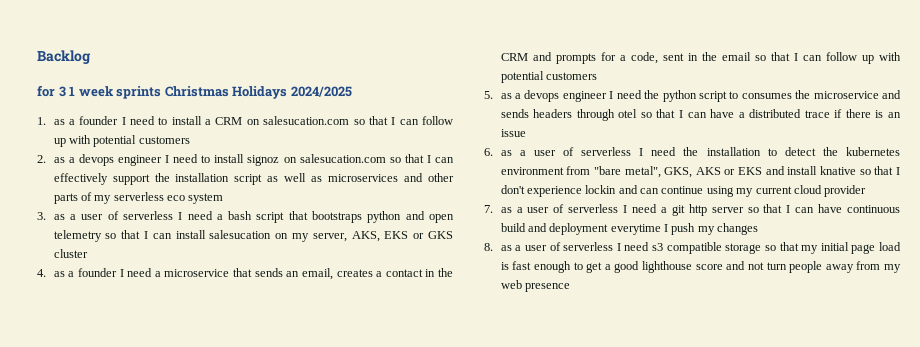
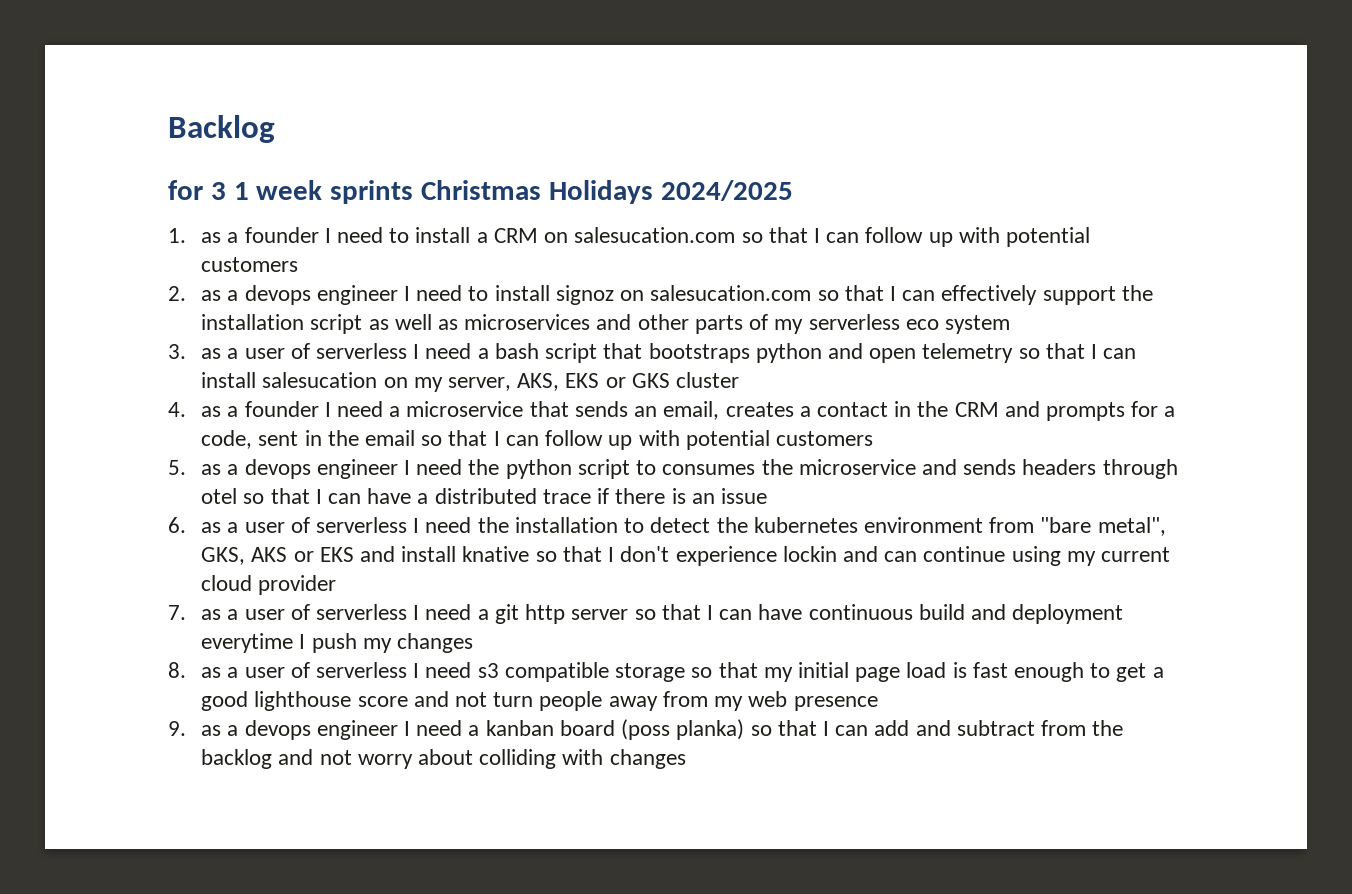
(570, 287) none -> [168,719,1124,740] [201,749,686,769] // 9. as a devops engineer I need a kanban board (poss planka) so that I can add and subtract from the backlog and not worry about colliding with changes

